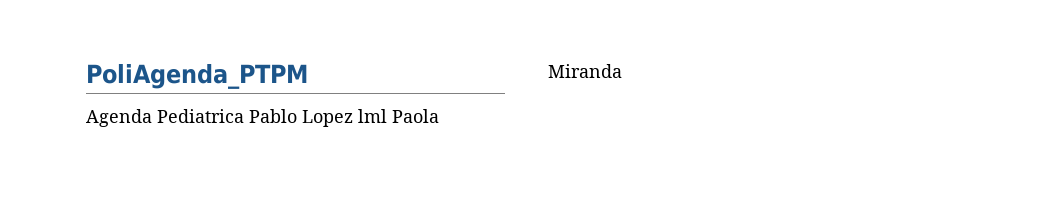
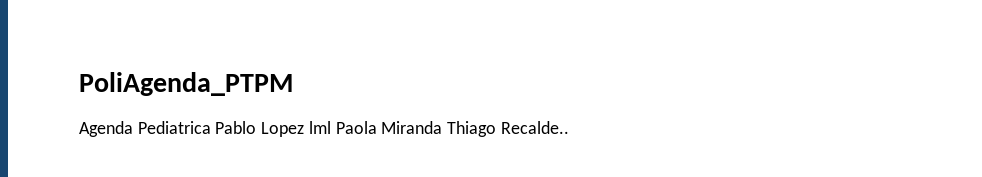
(622, 71) none -> [447,121,569,137] Thiago Recalde..

